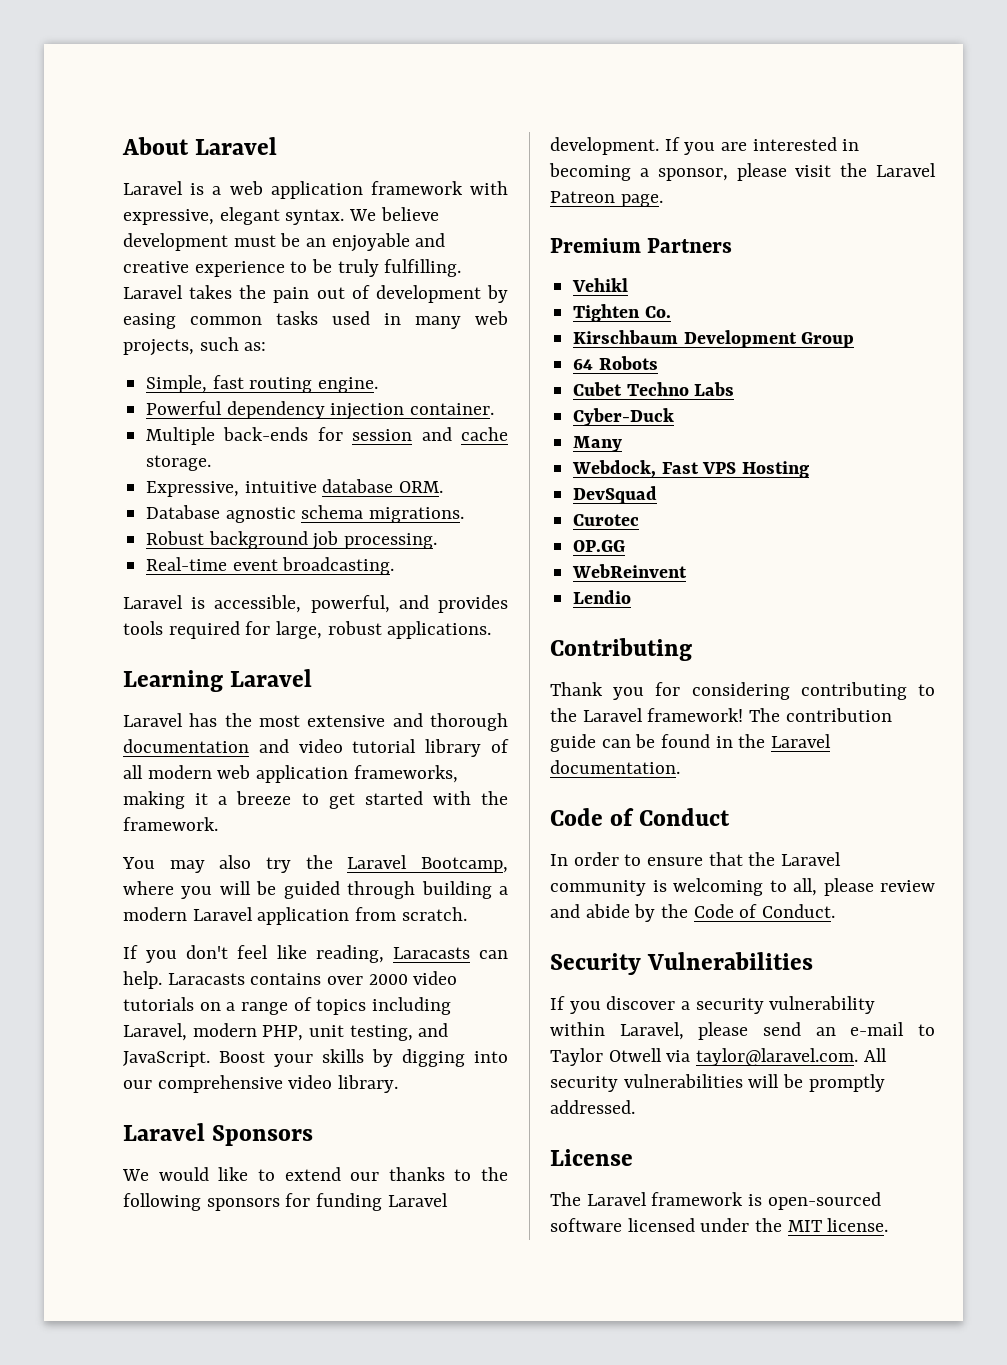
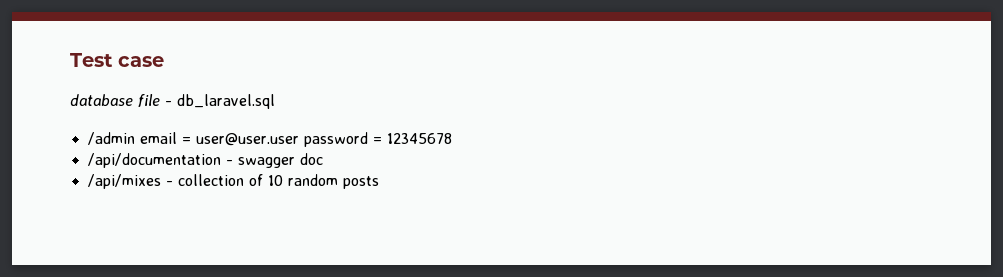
[122,137,278,155] [123,181,508,199] [123,207,439,225] [123,233,446,252] [123,259,462,277] [123,285,508,303] [123,311,508,329] [123,337,267,356] [146,375,379,393] [146,401,495,420] [146,427,508,445] [146,455,212,471] [146,479,444,497] [146,505,465,523] [146,531,438,550] [146,557,395,575] [123,595,508,613] [123,621,492,639] [123,669,313,692] [123,713,508,731] [123,739,509,757] [123,765,458,783] [123,791,508,809] [123,817,218,831] [122,855,508,873] [123,881,508,899] [123,907,467,925] [123,945,508,963] [123,971,458,989] [123,997,452,1015] [123,1023,449,1041] [123,1049,508,1067] [123,1075,399,1093] [123,1123,314,1146] [122,1167,508,1181] [123,1193,448,1211] [550,137,860,155] [549,163,936,181] [550,191,663,207] [550,238,733,253] [572,278,629,292] [573,304,671,322] [573,330,855,348] [573,356,658,370] [573,382,735,396] [573,408,675,426] [573,436,623,452] [572,460,810,478] [573,486,658,504] [573,514,640,526] [573,540,626,552] [572,564,688,578] [573,590,632,604] [550,638,692,661] [550,682,935,700] [550,708,892,722] [550,734,832,752] [550,760,680,774] [550,808,731,826] [550,852,842,866] [550,878,935,896] [550,904,836,922] [550,952,814,975] [550,996,876,1014] [550,1022,935,1040] [550,1048,887,1066] [550,1074,885,1092] [550,1100,635,1114] [550,1149,633,1166] [550,1192,881,1210] [550,1218,889,1232] About Laravel // Laravel is a web application framework with expressive, elegant syntax. We believe development must be an enjoyable and creative experience to be truly fulfilling. Laravel takes the pain out of development by easing common tasks used in many web projects, such as: // Simple, fast routing engine. // Powerful dependency injection container. // Multiple back-ends for session and cache storage. // Expressive, intuitive database ORM. // Database agnostic schema migrations. // Robust background job processing. // Real-time event broadcasting. // Laravel is accessible, powerful, and provides tools required for large, robust applications. // Learning Laravel // Laravel has the most extensive and thorough documentation and video tutorial library of all modern web application frameworks, making it a breeze to get started with the framework. // You may also try the Laravel Bootcamp, where you will be guided through building a modern Laravel application from scratch. // If you don't feel like reading, Laracasts can help. Laracasts contains over 2000 video tutorials on a range of topics including Laravel, modern PHP, unit testing, and JavaScript. Boost your skills by digging into our comprehensive video library. // Laravel Sponsors // We would like to extend our thanks to the following sponsors for funding Laravel development. If you are interested in becoming a sponsor, please visit the Laravel Patreon page. // Premium Partners // Vehikl // Tighten Co. // Kirschbaum Development Group // 64 Robots // Cubet Techno Labs // Cyber-Duck // Many // Webdock, Fast VPS Hosting // DevSquad // Curotec // OP.GG // WebReinvent // Lendio // Contributing // Thank you for considering contributing to the Laravel framework! The contribution guide can be found in the Laravel documentation. // Code of Conduct // In order to ensure that the Laravel community is welcoming to all, please review and abide by the Code of Conduct. // Security Vulnerabilities // If you discover a security vulnerability within Laravel, please send an e-mail to Taylor Otwell via taylor@laravel.com. All security vulnerabilities will be promptly addressed. // License // The Laravel framework is open-sourced software licensed under the MIT license. -> [70,53,164,67] [70,94,275,109] [87,132,452,147] [87,153,323,168] [87,174,379,189] Test case // database file - db_laravel.sql // /admin email = user@user.user password = 12345678 // /api/documentation - swagger doc // /api/mixes - collection of 10 random posts

